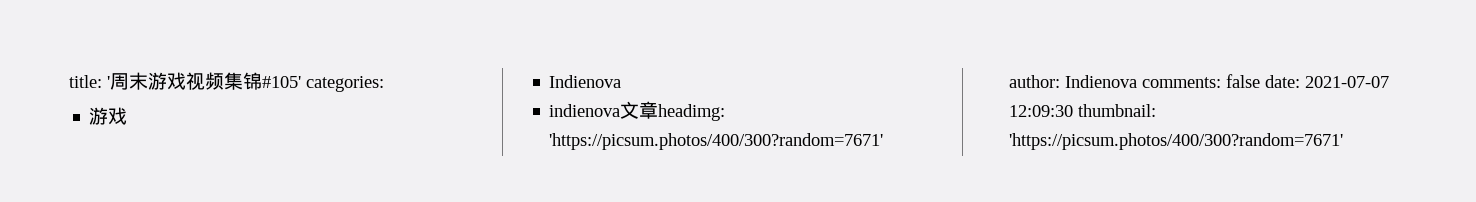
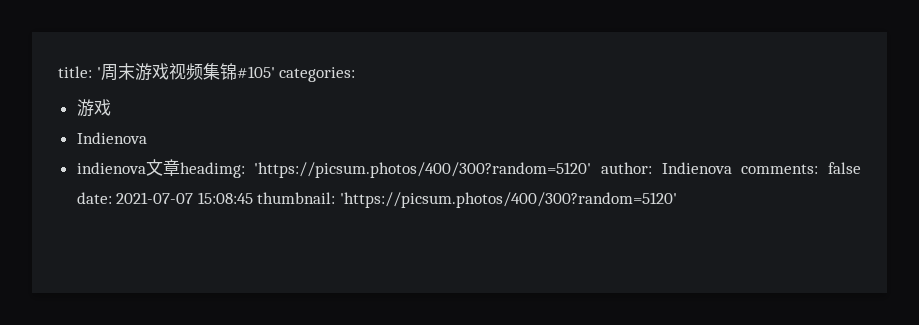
[549,133,884,150] 'https://picsum.photos/400/300?random=7671' -> [254,162,592,178] 'https://picsum.photos/400/300?random=5120'
[1009,104,1157,117] [1009,133,1344,150] 12:09:30 thumbnail: 'https://picsum.photos/400/300?random=7671' -> [197,192,678,208] 15:08:45 thumbnail: 'https://picsum.photos/400/300?random=5120'

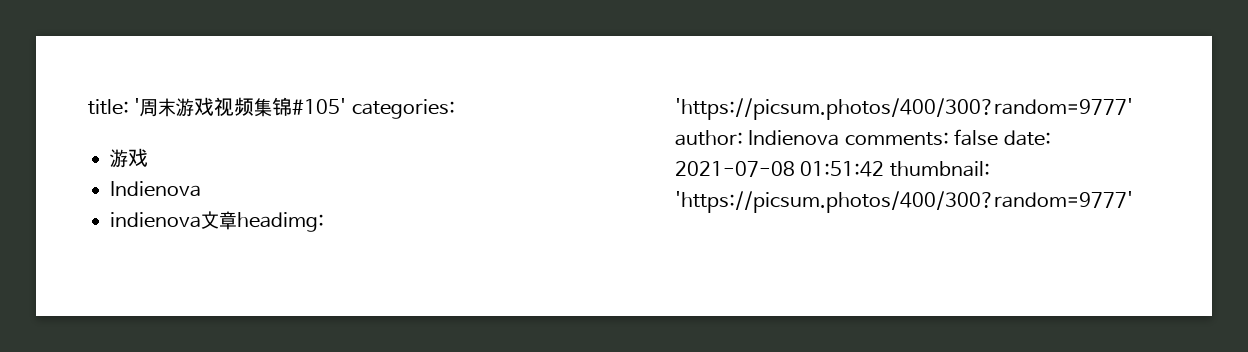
[254,162,592,178] 'https://picsum.photos/400/300?random=5120' -> [675,98,1133,120] 'https://picsum.photos/400/300?random=9777'
[116,192,678,208] 2021-07-07 15:08:45 thumbnail: 'https://picsum.photos/400/300?random=5120' -> [675,161,990,177] [675,191,1133,213] 2021-07-08 01:51:42 thumbnail: 'https://picsum.photos/400/300?random=9777'

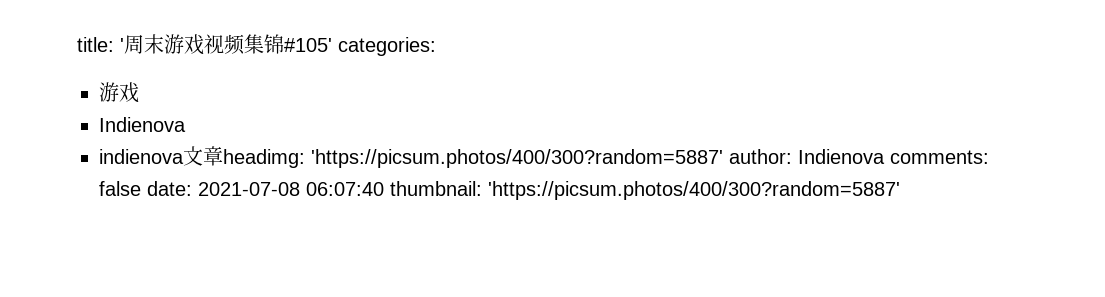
[675,98,1133,120] 'https://picsum.photos/400/300?random=9777' -> [311,149,723,168] 'https://picsum.photos/400/300?random=5887'
[800,161,990,177] [675,191,1133,213] 01:51:42 thumbnail: 'https://picsum.photos/400/300?random=9777' -> [306,181,900,200] 06:07:40 thumbnail: 'https://picsum.photos/400/300?random=5887'

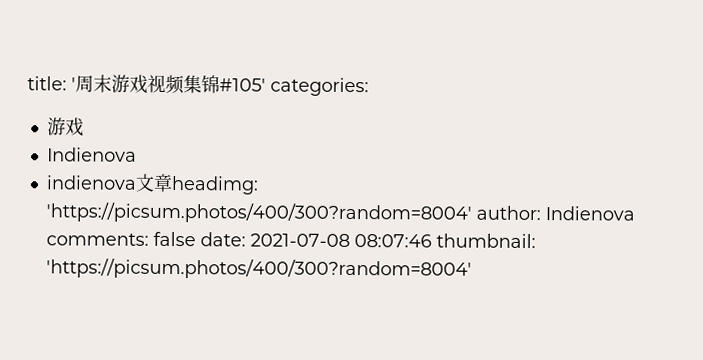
[311,149,723,168] 'https://picsum.photos/400/300?random=5887' -> [45,202,472,224] 'https://picsum.photos/400/300?random=8004'
[306,181,900,200] 06:07:40 thumbnail: 'https://picsum.photos/400/300?random=5887' -> [353,233,536,249] [45,258,472,280] 08:07:46 thumbnail: 'https://picsum.photos/400/300?random=8004'

